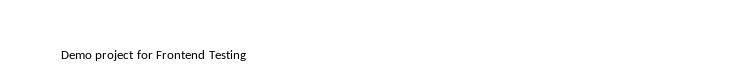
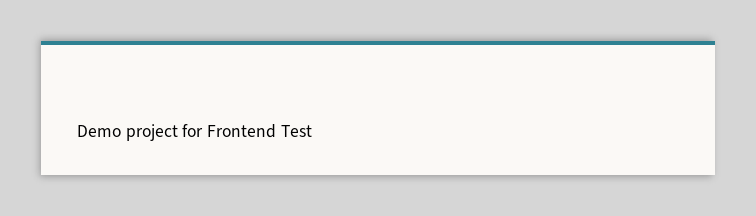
[208,50,246,61] Testing -> [280,125,312,137] Test

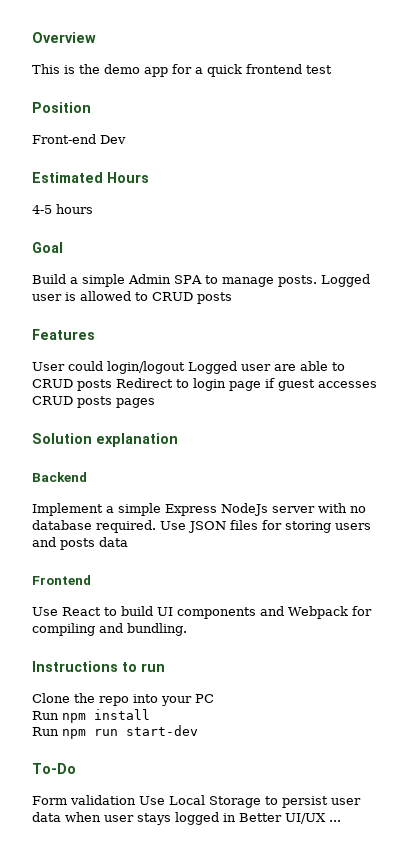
[77,124,312,141] Demo project for Frontend Test -> [32,32,96,43] [32,64,332,77] [32,102,91,113] [32,134,126,144] [32,172,149,183] [32,204,93,214] [32,242,63,253] [32,274,370,287] [32,291,232,304] [32,329,95,340] [32,361,345,374] [32,378,377,391] [32,396,155,408] [32,433,178,447] [32,472,87,482] [32,503,366,516] [32,520,371,533] [32,537,128,550] [32,575,91,585] [32,606,372,619] [32,623,187,636] [32,661,165,672] [32,693,214,706] [32,709,150,723] [32,725,198,739] [32,763,76,774] [32,795,361,808] [32,812,341,825] Overview // This is the demo app for a quick frontend test // Position // Front-end Dev // Estimated Hours // 4-5 hours // Goal // Build a simple Admin SPA to manage posts. Logged user is allowed to CRUD posts // Features // User could login/logout Logged user are able to CRUD posts Redirect to login page if guest accesses CRUD posts pages // Solution explanation // Backend // Implement a simple Express NodeJs server with no database required. Use JSON files for storing users and posts data // Frontend // Use React to build UI components and Webpack for compiling and bundling. // Instructions to run // Clone the repo into your PC // Run npm install // Run npm run start-dev // To-Do // Form validation Use Local Storage to persist user data when user stays logged in Better UI/UX ...

